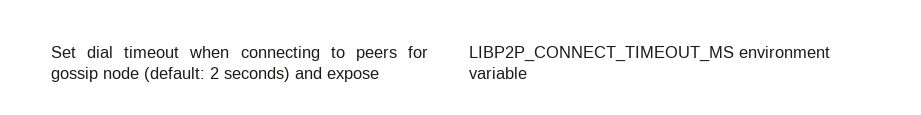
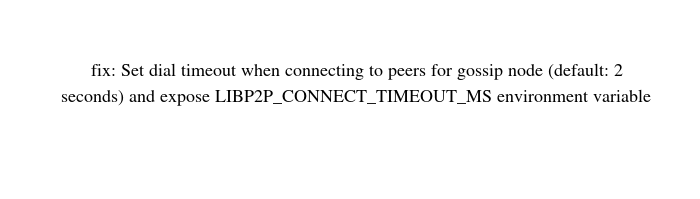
(51, 52) none -> [91,64,117,76] fix:

